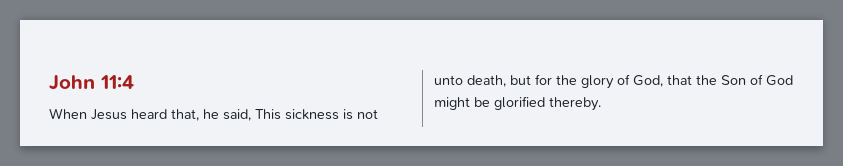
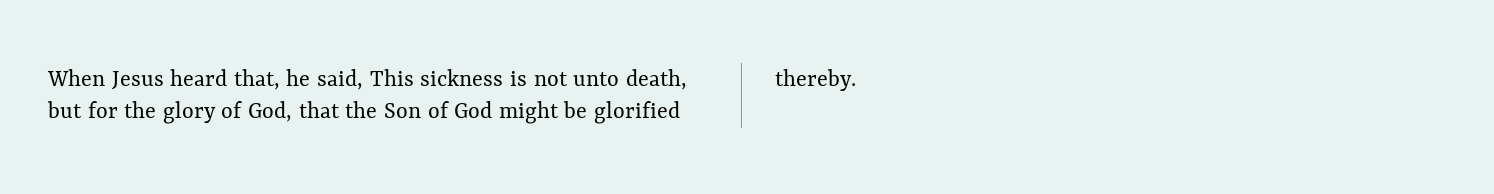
[49,75,134,91] John 11:4 // -> (47, 77) none

